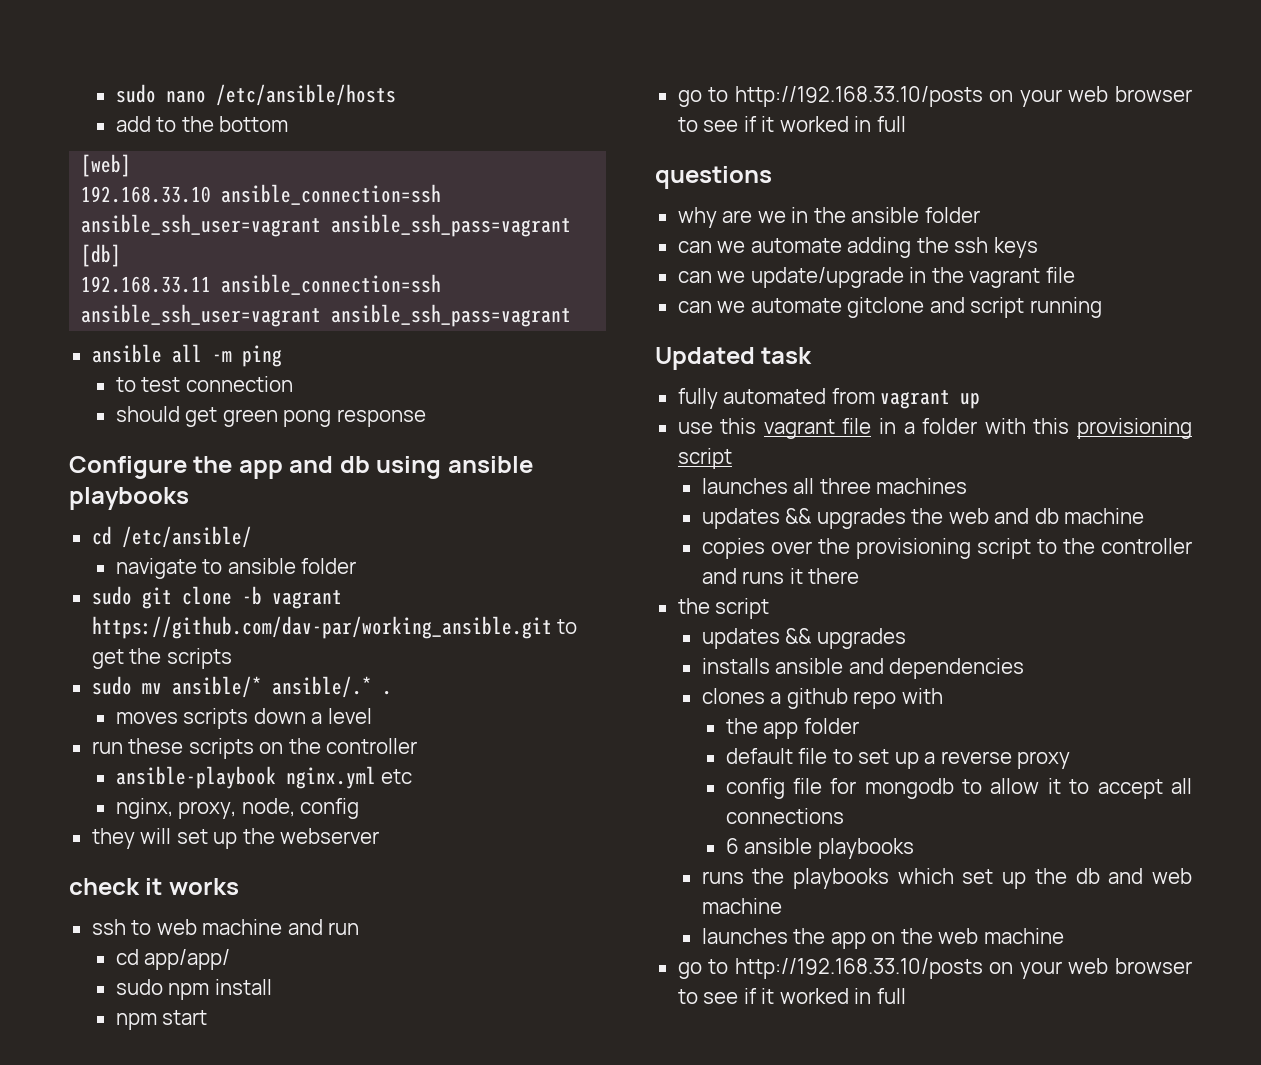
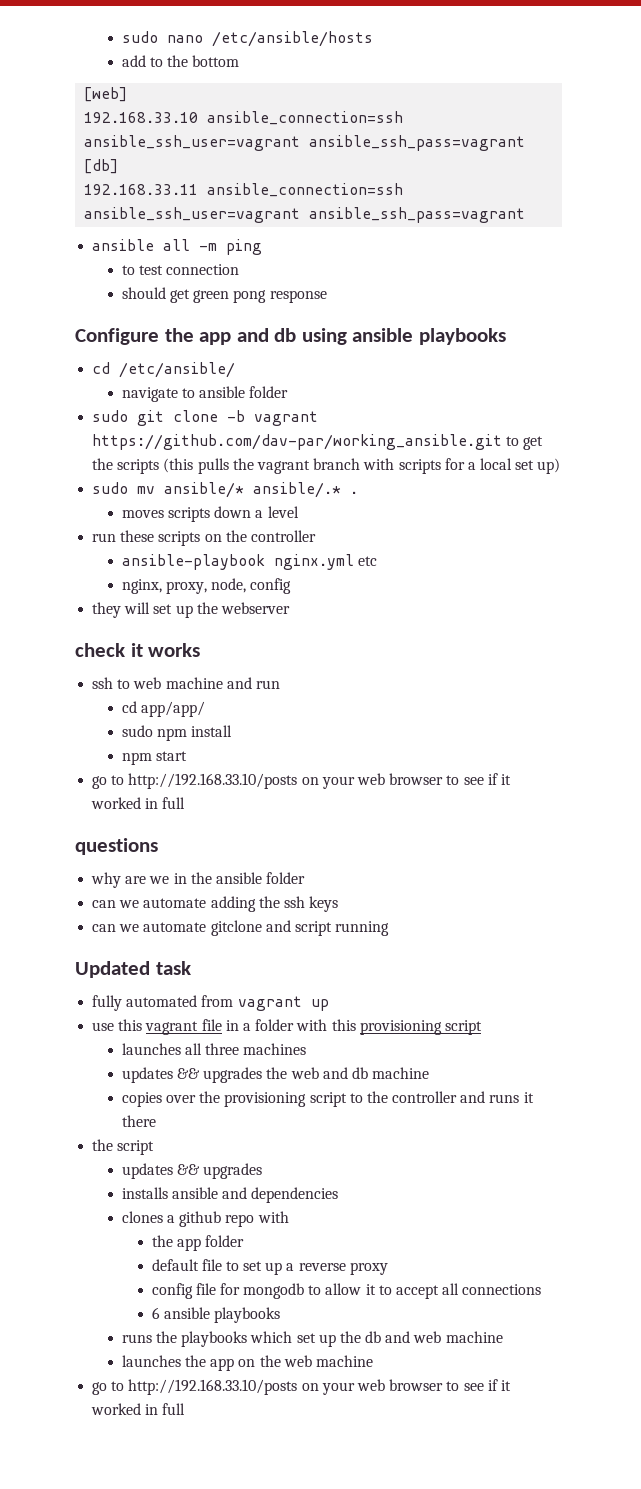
(232, 658) none -> [163,458,561,474] (this pulls the vagrant branch with scripts for a local set up)
[677,267,1075,288] // can we update/upgrade in the vagrant file -> (339, 904) none

